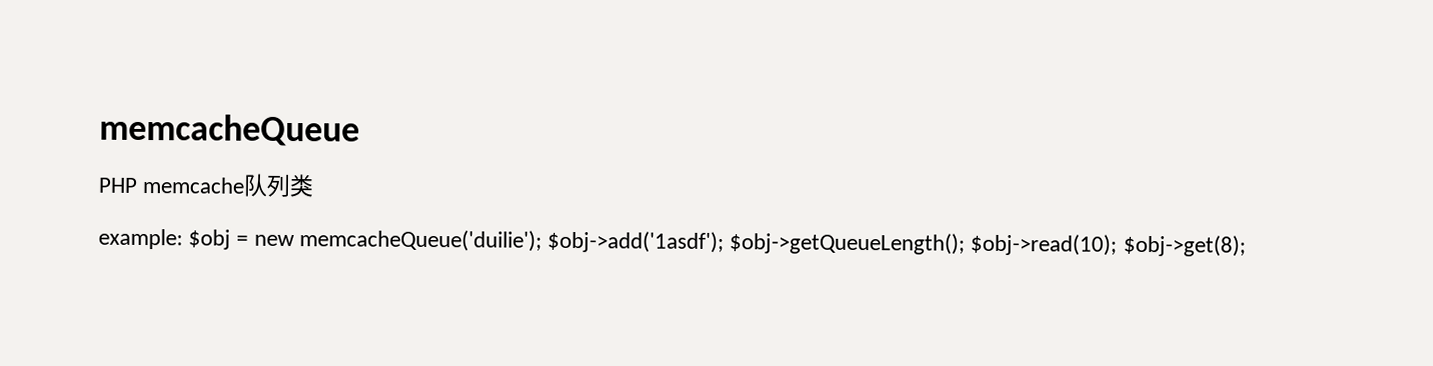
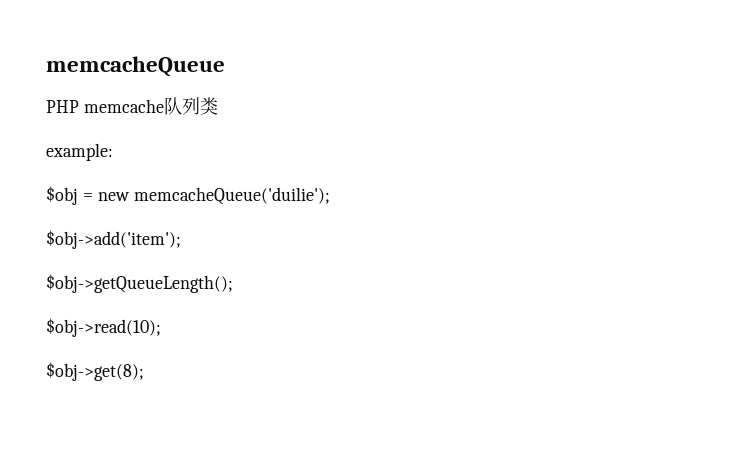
(183, 239) none -> (113, 152) //
[547,230,725,254] $obj->add('1asdf'); -> [46,230,181,249] // $obj->add('item'); //
(966, 243) none -> (233, 283) //
(1118, 244) none -> (161, 327) //

